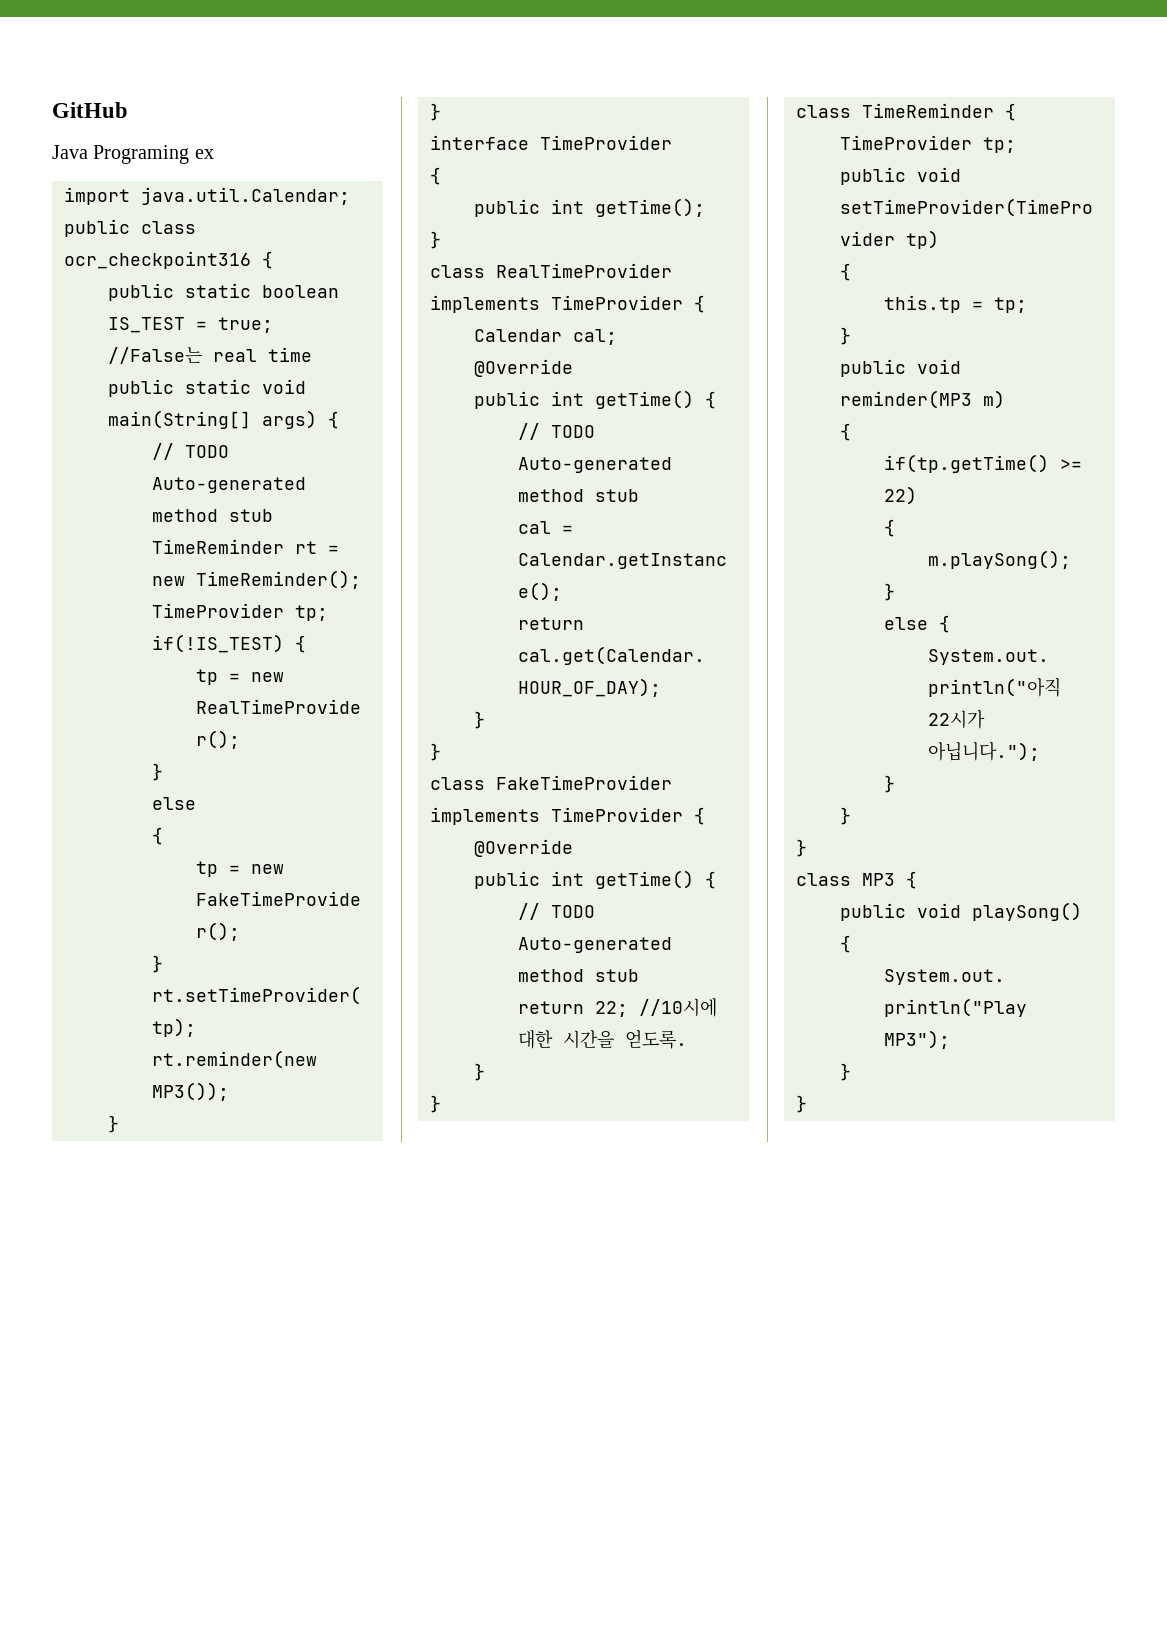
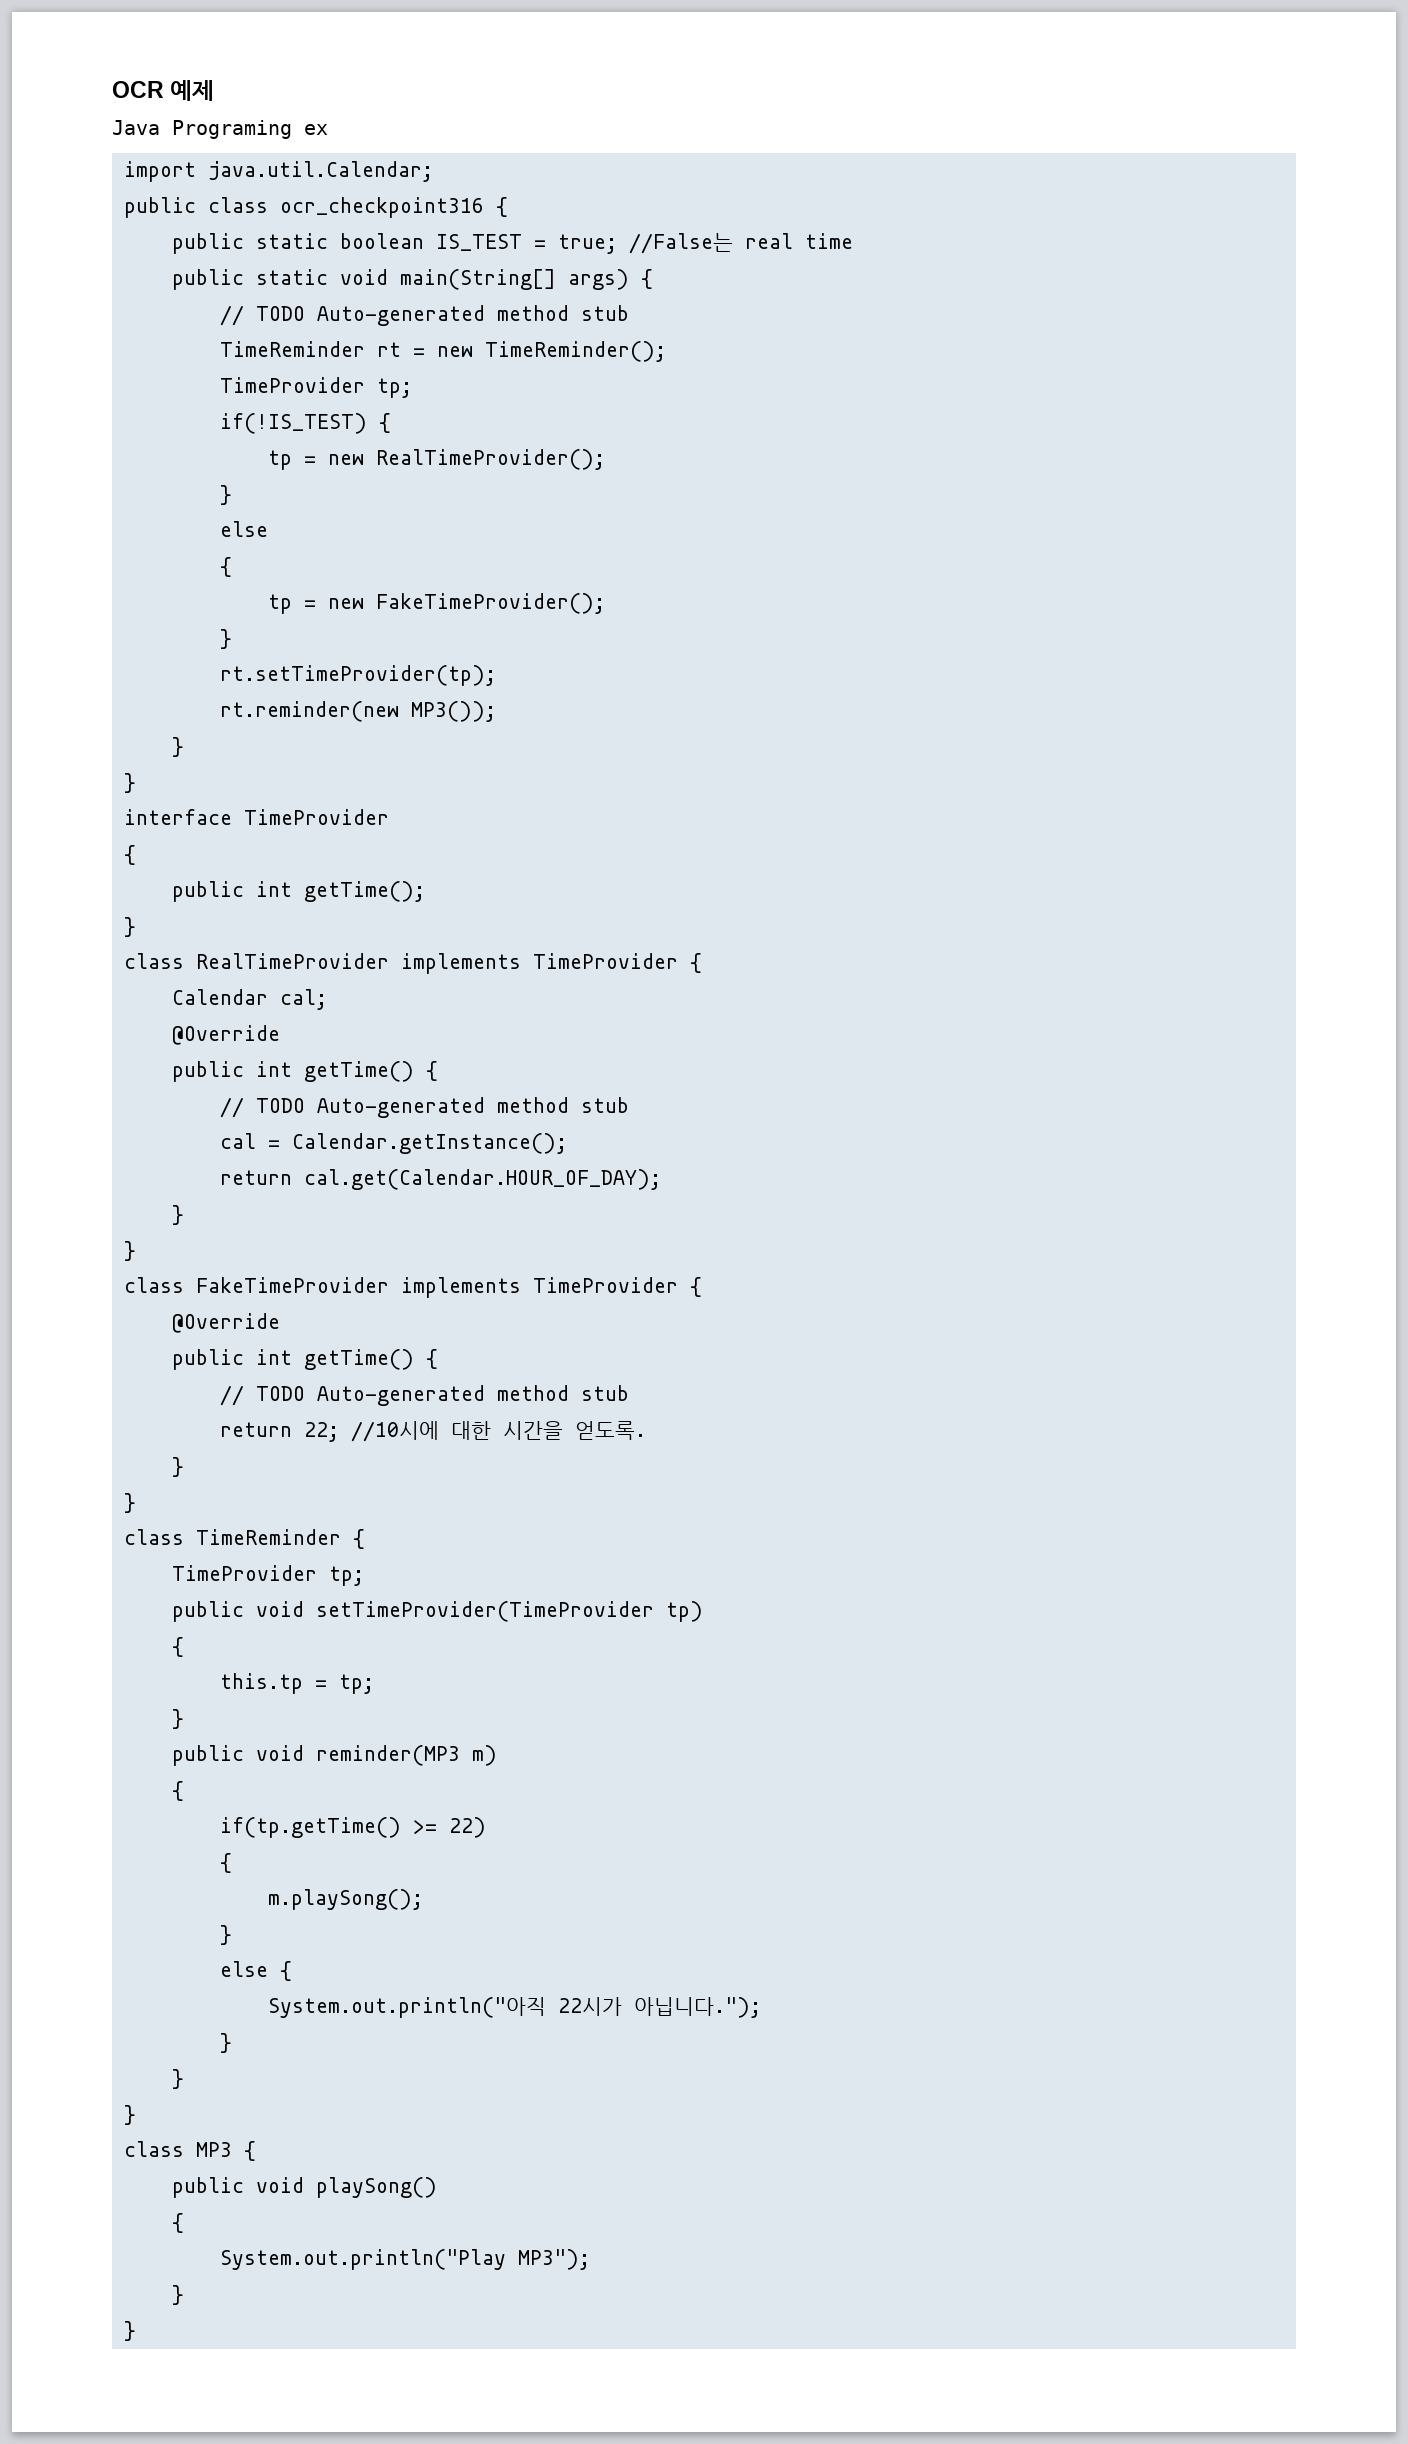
[52,102,128,118] GitHub -> [112,80,215,101] OCR 예제

